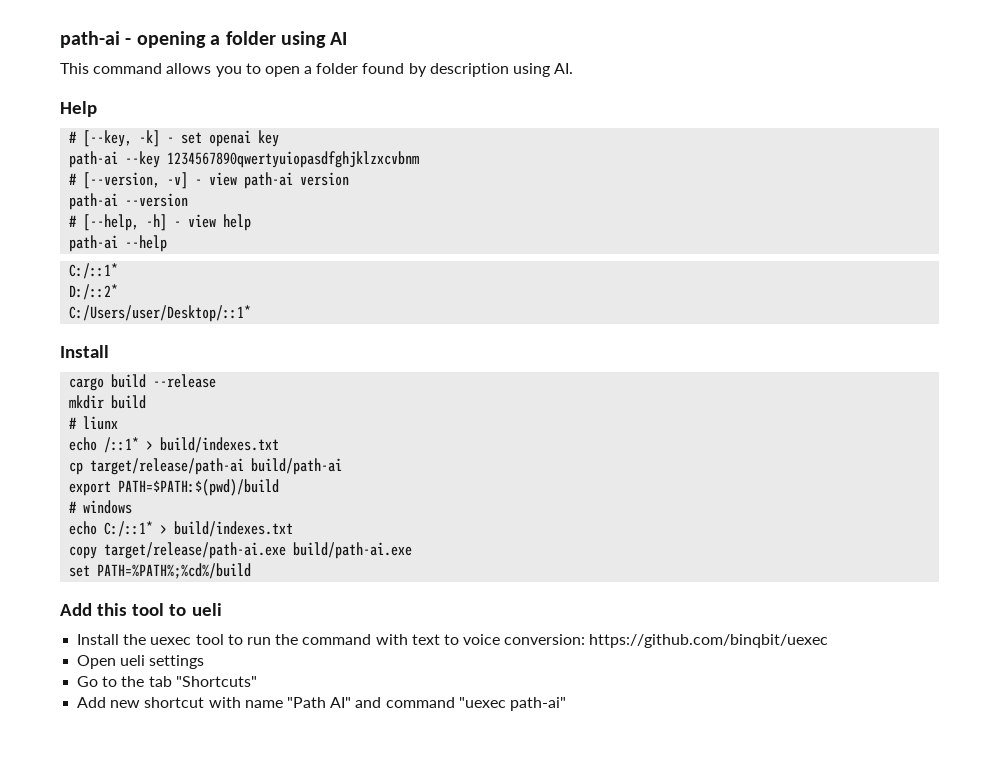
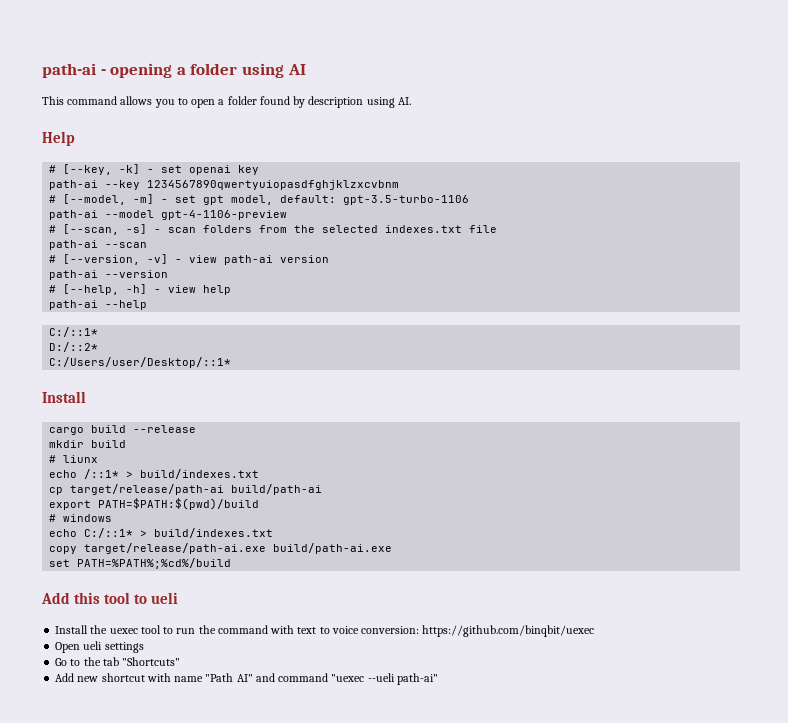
(420, 159) none -> [49,194,470,205] [49,210,288,220] [49,224,498,235] [49,240,148,250] // # [--model, -m] - set gpt model, default: gpt-3.5-turbo-1106 // path-ai --model gpt-4-1106-preview // # [--scan, -s] - scan folders from the selected indexes.txt file // path-ai --scan
(506, 702) none -> [367,673,395,682] --ueli

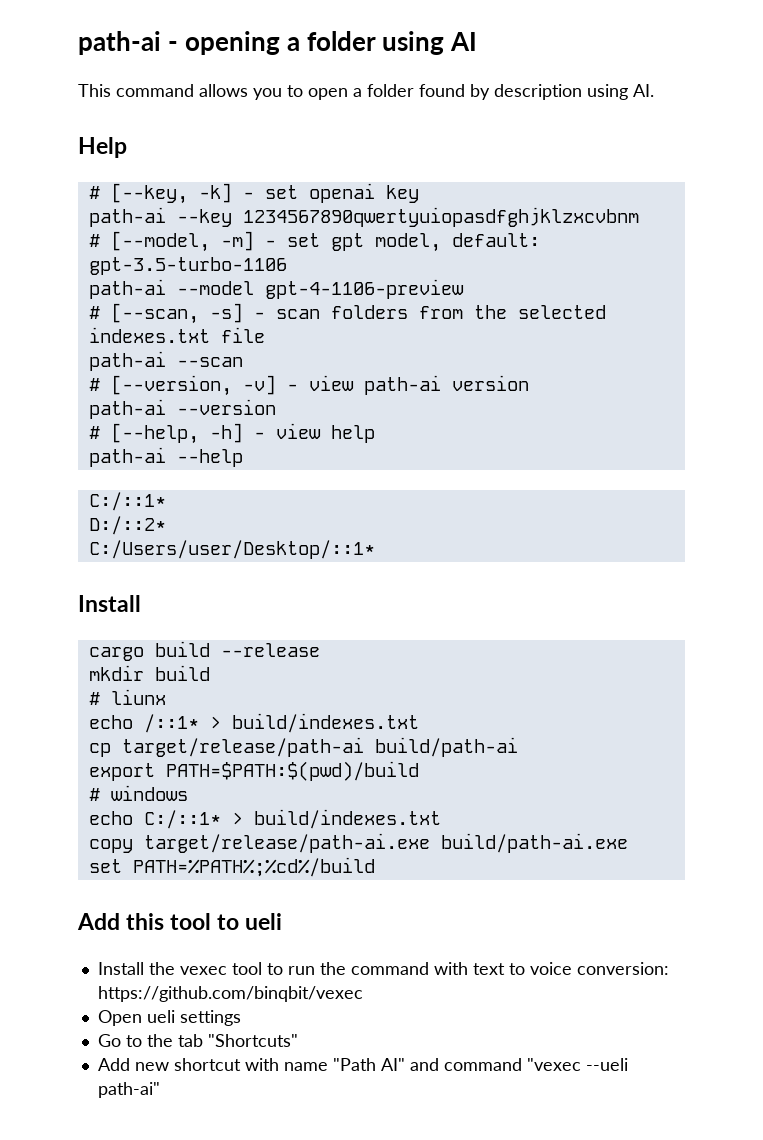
[109,628,138,634] uexec -> [179,966,227,975] vexec
[422,625,595,637] https://github.com/binqbit/uexec -> [97,986,363,1002] https://github.com/binqbit/vexec
[331,674,365,682] "uexec -> [526,1058,581,1071] "vexec

